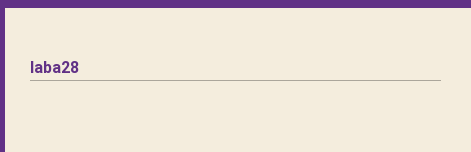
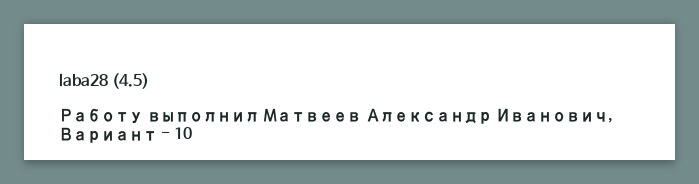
(79, 67) none -> [112,73,150,89] [59,108,613,124] [59,127,193,143] (4.5) // Работу выполнил Матвеев Александр Иванович, Вариант - 10

